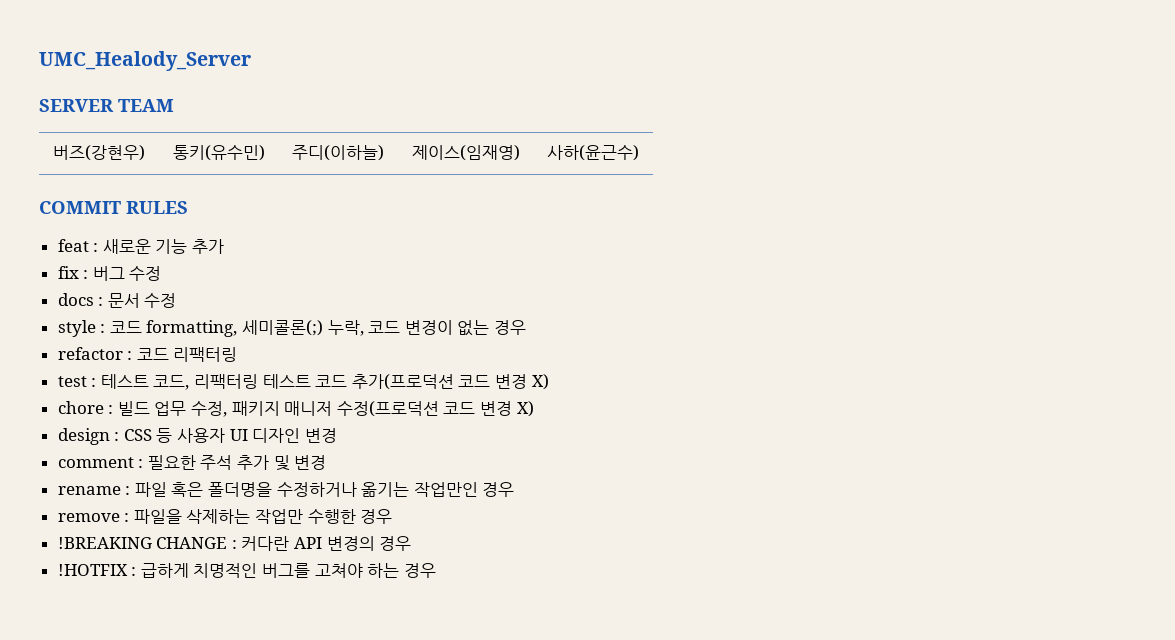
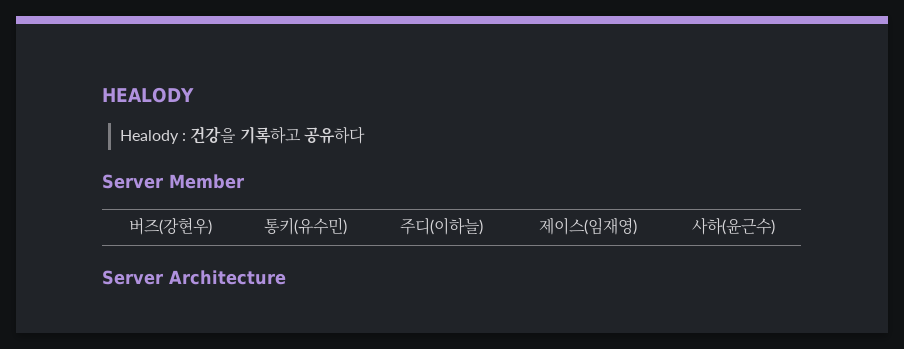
[39,51,251,71] [39,99,174,112] UMC_Healody_Server // SERVER TEAM -> [102,87,194,103] [119,126,365,144] [102,174,244,189] HEALODY // Healody : 건강을 기록하고 공유하다 // Server Member
[39,201,188,214] [57,239,225,254] [57,266,162,281] [57,293,177,308] [57,320,527,337] [57,347,238,362] [57,374,549,390] [57,401,534,417] [57,428,337,445] [57,455,327,471] [57,482,515,497] [57,509,393,524] [57,536,412,551] [57,563,436,578] COMMIT RULES // feat : 새로운 기능 추가 // fix : 버그 수정 // docs : 문서 수정 // style : 코드 formatting, 세미콜론(;) 누락, 코드 변경이 없는 경우 // refactor : 코드 리팩터링 // test : 테스트 코드, 리팩터링 테스트 코드 추가(프로덕션 코드 변경 X) // chore : 빌드 업무 수정, 패키지 매니저 수정(프로덕션 코드 변경 X) // design : CSS 등 사용자 UI 디자인 변경 // comment : 필요한 주석 추가 및 변경 // rename : 파일 혹은 폴더명을 수정하거나 옮기는 작업만인 경우 // remove : 파일을 삭제하는 작업만 수행한 경우 // !BREAKING CHANGE : 커다란 API 변경의 경우 // !HOTFIX : 급하게 치명적인 버그를 고쳐야 하는 경우 -> [102,270,286,285] Server Architecture

